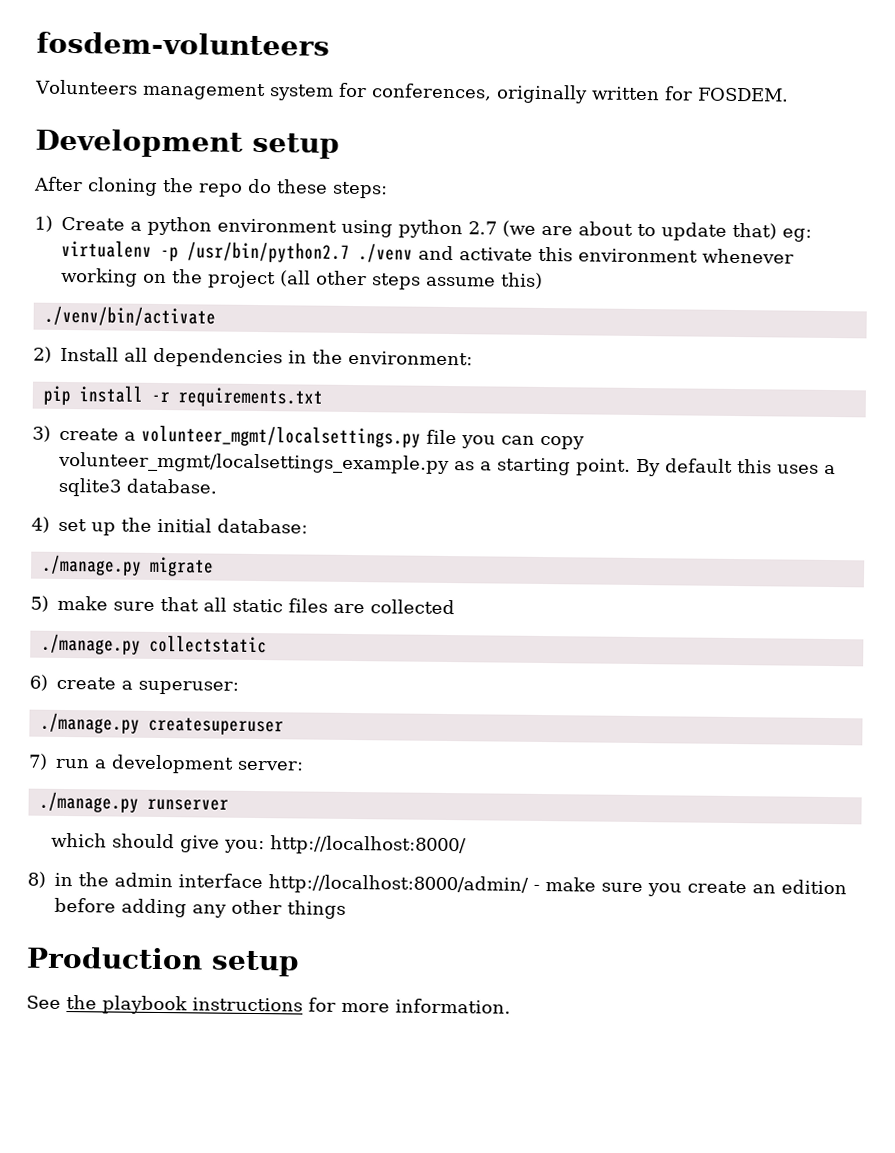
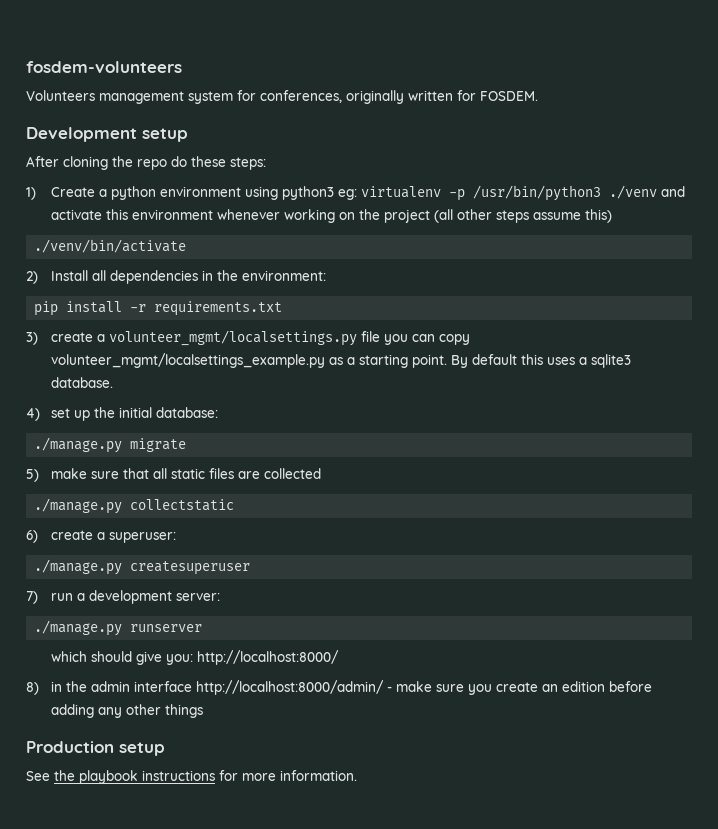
[398,219,777,241] python 2.7 (we are about to update that) -> [282,186,335,200] python3
[187,241,350,263] /usr/bin/python2.7 -> [473,185,602,201] /usr/bin/python3

